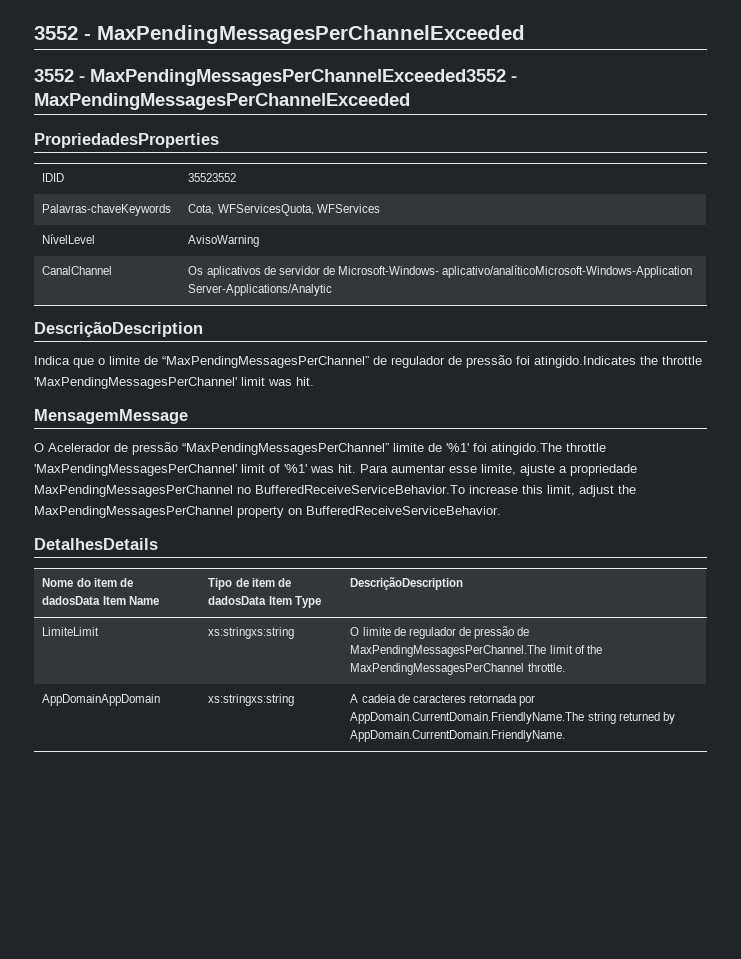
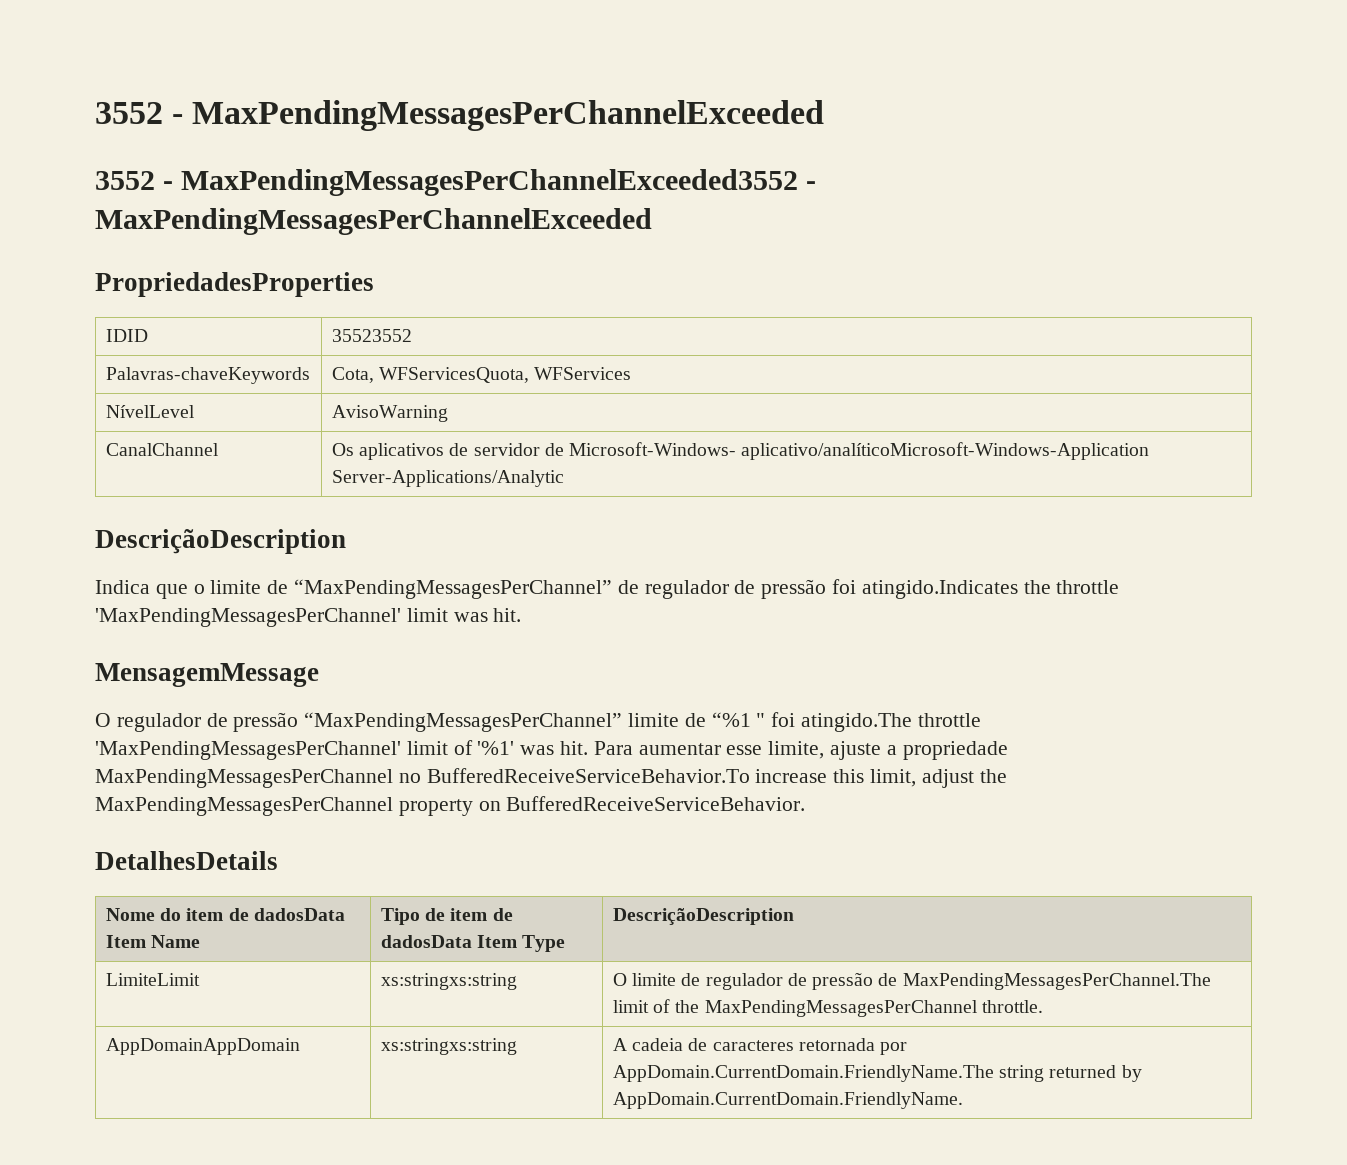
[48,443,111,452] Acelerador -> [116,713,201,732] regulador
[446,443,469,452] '%1' -> [711,712,766,727] “%1 "

